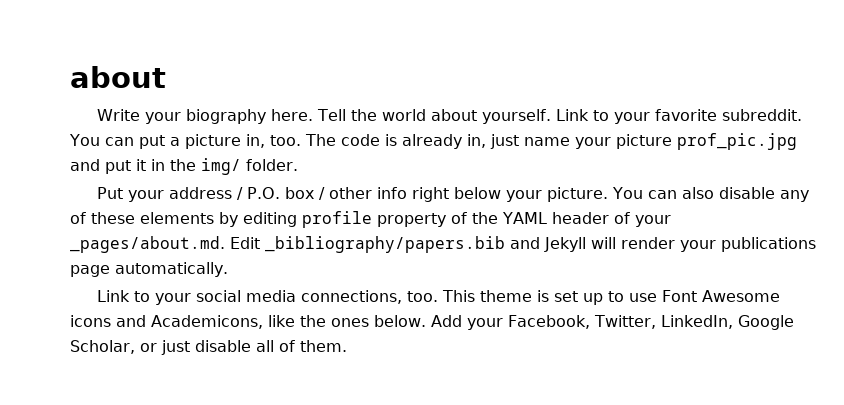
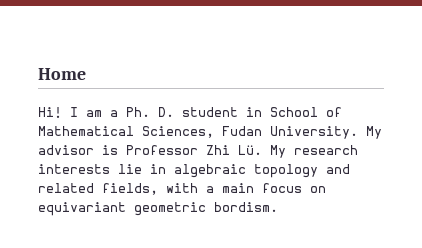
[70,66,166,88] [96,109,802,124] [69,133,797,150] [70,158,298,175] [96,187,809,202] [70,211,671,228] [70,236,816,253] [70,262,228,277] [96,290,780,305] [70,315,794,330] [70,340,347,355] about // Write your biography here. Tell the world about yourself. Link to your favorite subreddit. You can put a picture in, too. The code is already in, just name your picture prof_pic.jpg and put it in the img/ folder. // Put your address / P.O. box / other info right below your picture. You can also disable any of these elements by editing profile property of the YAML header of your _pages/about.md. Edit _bibliography/papers.bib and Jekyll will render your publications page automatically. // Link to your social media connections, too. This theme is set up to use Font Awesome icons and Academicons, like the ones below. Add your Facebook, Twitter, LinkedIn, Google Scholar, or just disable all of them. -> [38,68,86,80] [38,107,342,118] [38,126,382,139] [38,145,358,158] [38,164,350,178] [38,183,326,195] [38,202,278,216] Home // Hi! I am a Ph. D. student in School of Mathematical Sciences, Fudan University. My advisor is Professor Zhi Lü. My research interests lie in algebraic topology and related fields, with a main focus on equivariant geometric bordism.

